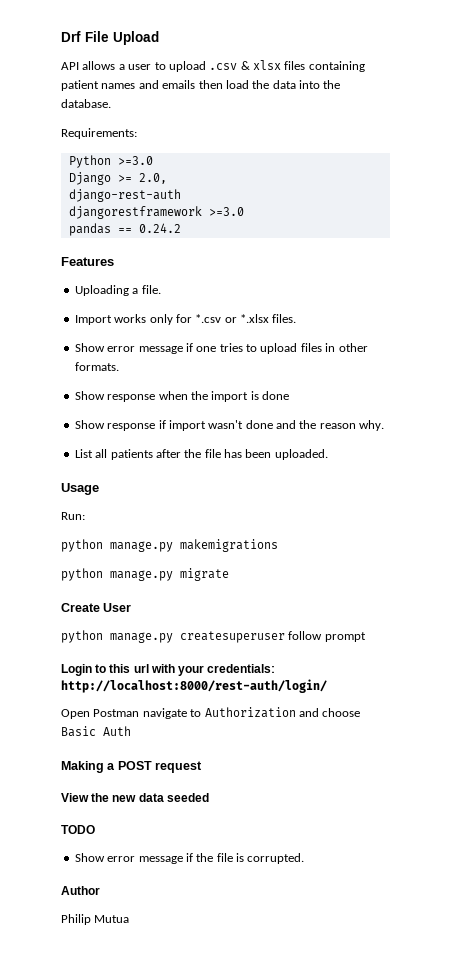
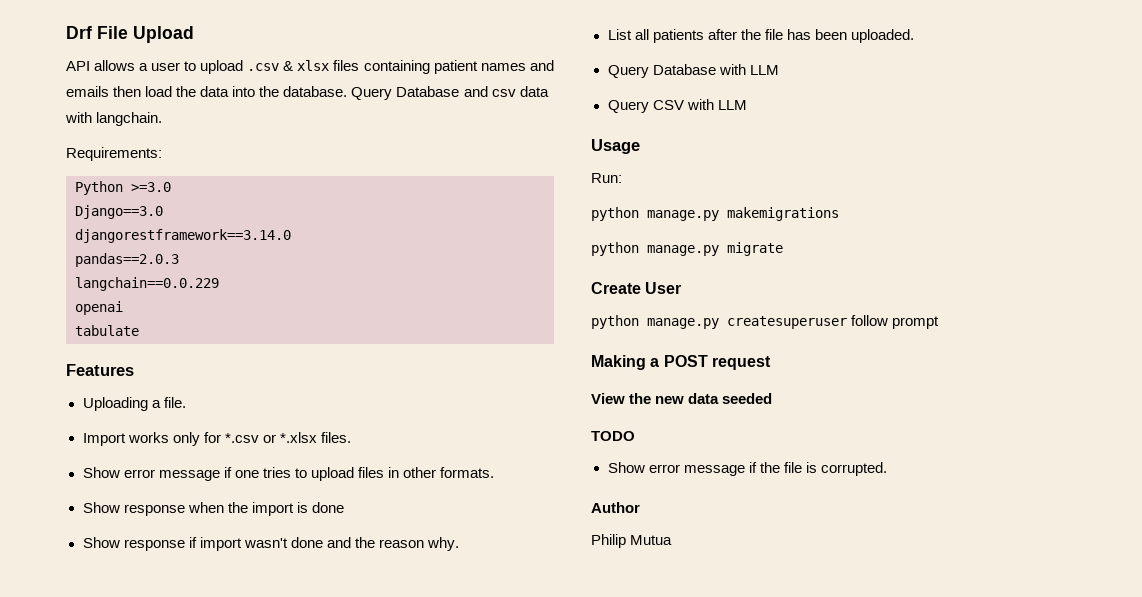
[61,128,137,139] [68,155,153,168] [68,172,167,185] [68,189,181,202] [68,206,244,219] [68,223,181,236] // Requirements: // Python >=3.0 // Django >= 2.0, // django-rest-auth // djangorestframework >=3.0 // pandas == 0.24.2 -> [351,86,549,100] [65,112,163,126] [66,147,162,161] [75,181,171,195] [75,205,163,219] [75,229,291,243] [75,253,179,267] [75,277,219,291] [75,301,123,315] [75,325,139,336] Query Database and csv data with langchain. // Requirements: // Python >=3.0 // Django==3.0 // djangorestframework==3.14.0 // pandas==2.0.3 // langchain==0.0.229 // openai // tabulate
(328, 454) none -> [607,64,779,78] [607,99,747,113] // Query Database with LLM // Query CSV with LLM
[61,664,276,676] [61,679,327,693] [61,707,361,719] [61,726,131,737] // Login to this url with your credentials: http://localhost:8000/rest-auth/login/ // Open Postman navigate to Authorization and choose Basic Auth -> (940, 322) none

